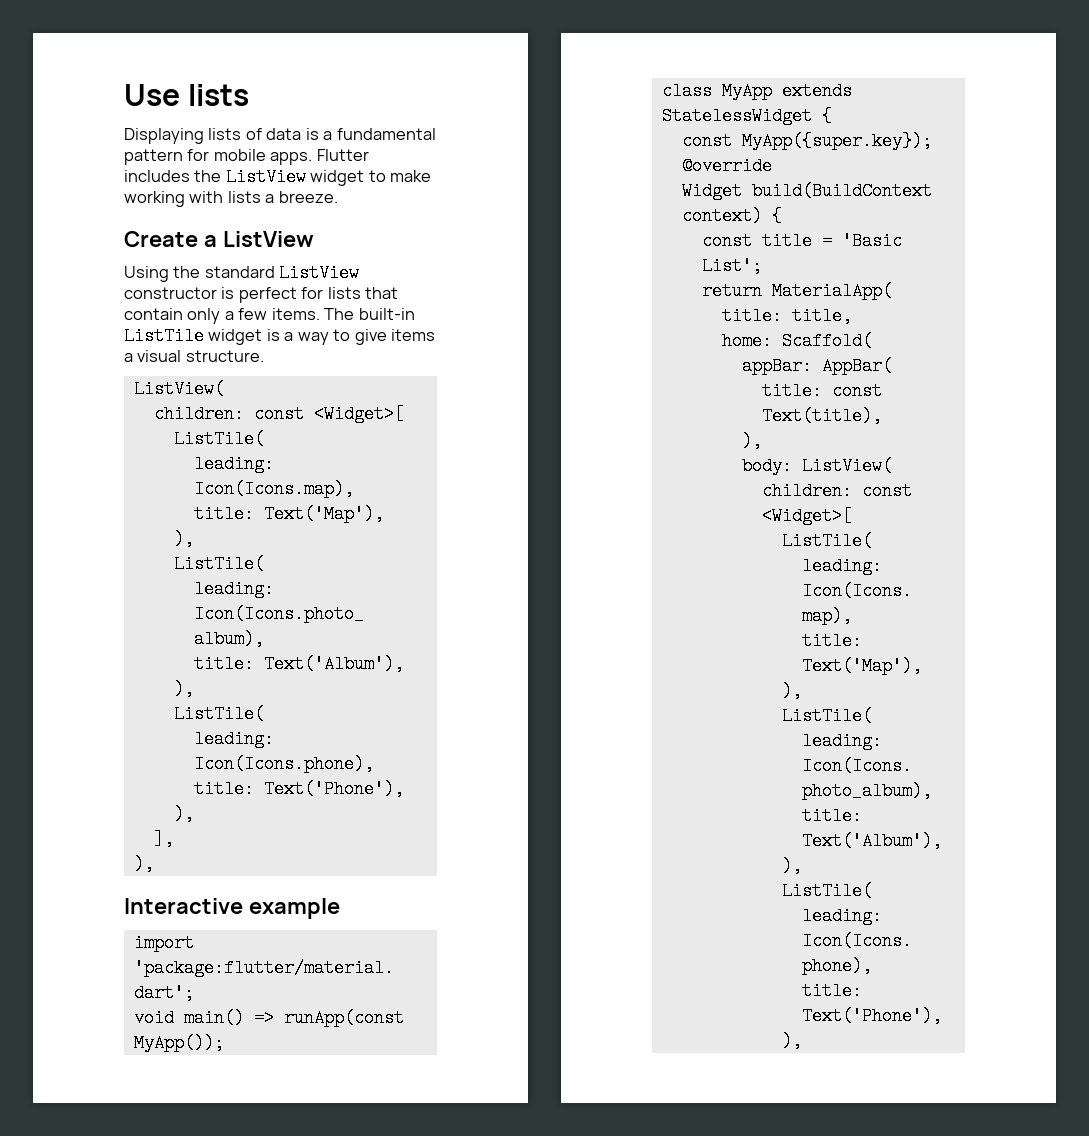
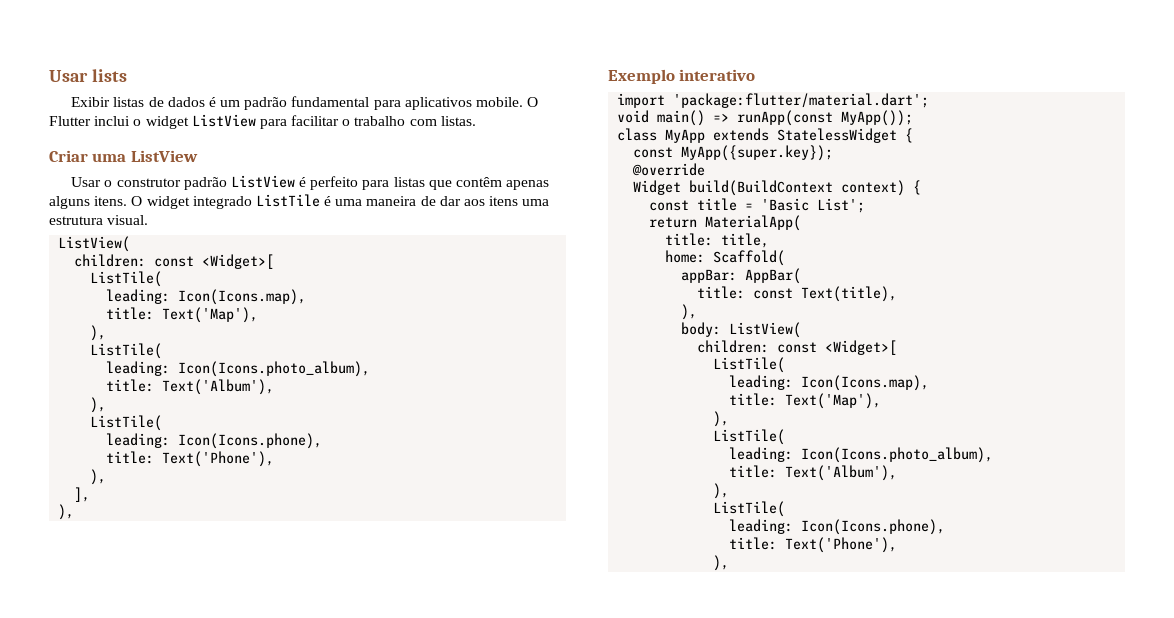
[124,84,180,106] Use -> [49,70,88,82] Usar
[124,128,436,144] [124,149,369,165] [124,168,432,186] [124,191,338,207] [124,231,314,247] [124,264,360,282] [124,287,399,303] [124,308,415,324] [124,327,436,345] [124,350,264,362] Displaying lists of data is a fundamental pattern for mobile apps. Flutter includes the ListView widget to make working with lists a breeze. // Create a ListView // Using the standard ListView constructor is perfect for lists that contain only a few items. The built-in ListTile widget is a way to give items a visual structure. -> [71,96,539,110] [49,114,476,129] [49,150,198,162] [71,175,550,190] [49,194,550,209] [49,215,149,225] Exibir listas de dados é um padrão fundamental para aplicativos mobile. O Flutter inclui o widget ListView para facilitar o trabalho com listas. // Criar uma ListView // Usar o construtor padrão ListView é perfeito para listas que contêm apenas alguns itens. O widget integrado ListTile é uma maneira de dar aos itens uma estrutura visual.
[124,898,340,919] Interactive example -> [608,69,756,84] Exemplo interativo

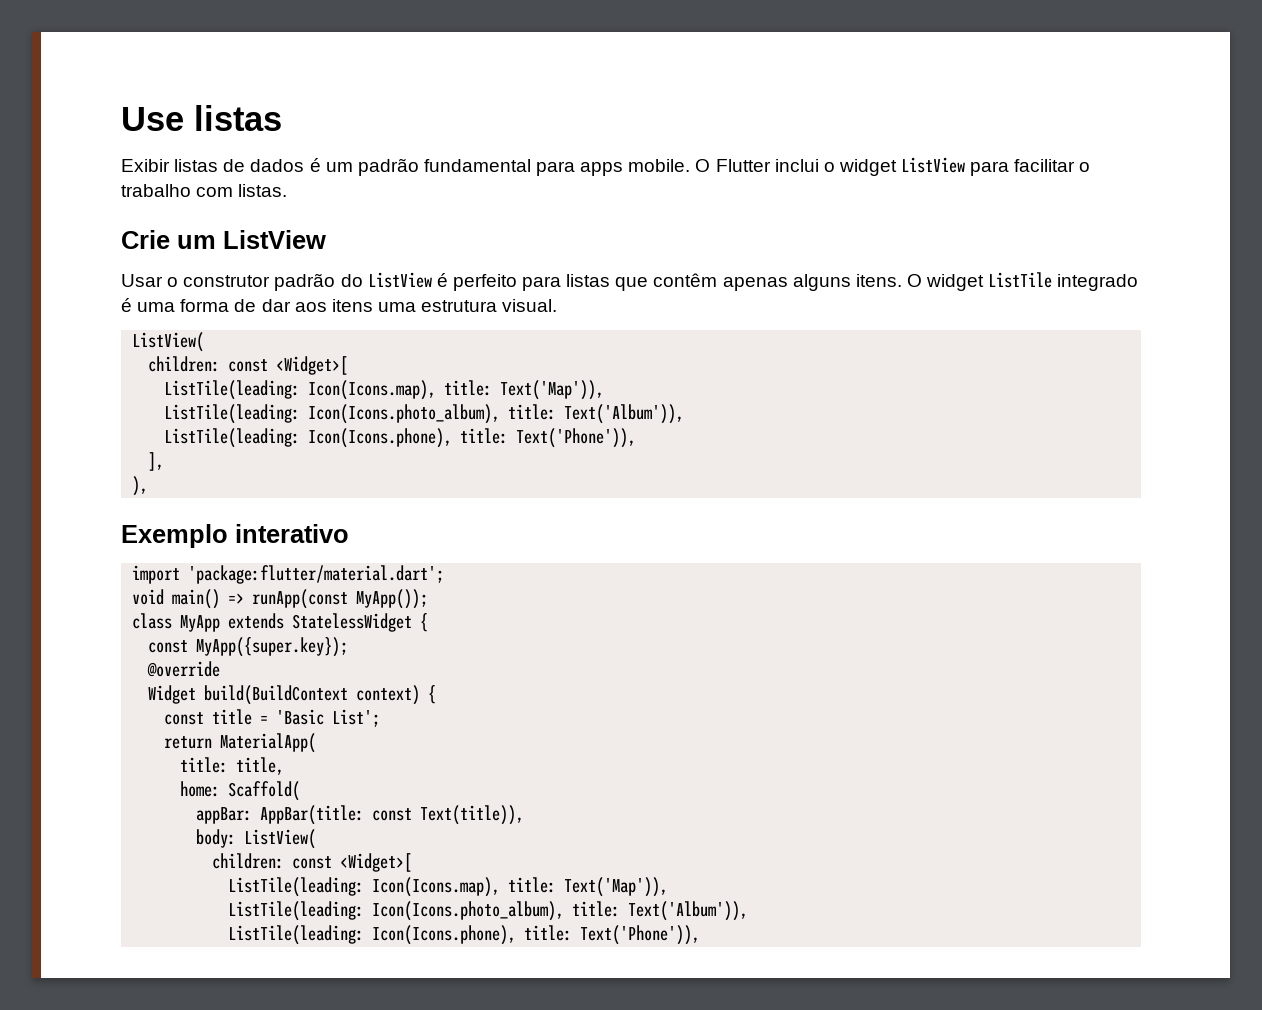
[49,69,127,82] Usar lists -> [121,105,282,131] Use listas
[404,97,472,110] aplicativos -> [580,162,624,176] apps
[49,150,127,162] Criar uma -> [121,230,216,249] Crie um
(227, 183) none -> [340,274,363,287] do
[192,194,320,209] integrado ListTile -> [988,272,1139,291] ListTile integrado
[366,196,417,206] maneira -> [180,299,230,312] forma
[90,271,163,287] [106,289,307,305] [106,307,259,323] [90,325,107,341] [90,343,163,359] [106,361,371,377] [106,379,275,395] [90,397,107,413] [90,415,163,431] [106,433,323,449] [106,451,275,467] [90,469,107,485] ListTile( // leading: Icon(Icons.map), // title: Text('Map'), // ), // ListTile( // leading: Icon(Icons.photo_album), // title: Text('Album'), // ), // ListTile( // leading: Icon(Icons.phone), // title: Text('Phone'), // ), -> [164,380,605,400] [164,404,685,424] [164,428,637,448] ListTile(leading: Icon(Icons.map), title: Text('Map')), // ListTile(leading: Icon(Icons.photo_album), title: Text('Album')), // ListTile(leading: Icon(Icons.phone), title: Text('Phone')),
[745,268,802,284] [697,286,898,302] [681,304,698,320] AppBar( // title: const Text(title), // ), -> [260,805,525,825] AppBar(title: const Text(title)),
[713,357,786,373] [729,375,930,391] [729,393,882,409] [713,411,730,427] [713,429,786,445] [729,447,994,463] [729,465,898,481] [713,483,730,499] [713,501,786,517] [729,519,946,535] [729,537,898,553] [713,555,730,571] ListTile( // leading: Icon(Icons.map), // title: Text('Map'), // ), // ListTile( // leading: Icon(Icons.photo_album), // title: Text('Album'), // ), // ListTile( // leading: Icon(Icons.phone), // title: Text('Phone'), // ), -> [228,877,669,897] [228,901,749,921] [228,925,701,945] ListTile(leading: Icon(Icons.map), title: Text('Map')), // ListTile(leading: Icon(Icons.photo_album), title: Text('Album')), // ListTile(leading: Icon(Icons.phone), title: Text('Phone')),

